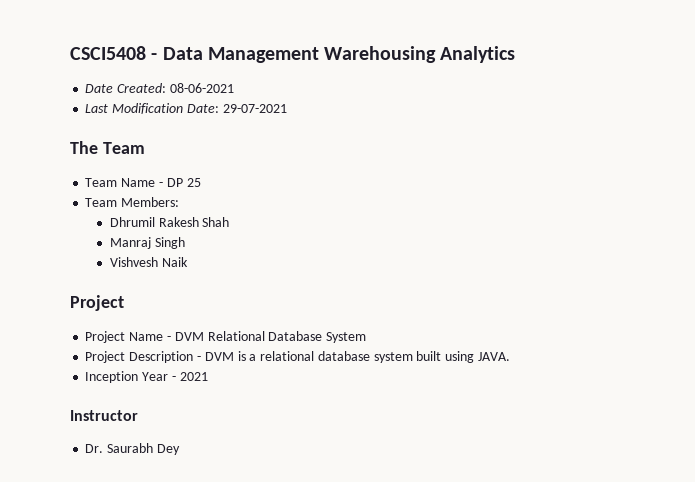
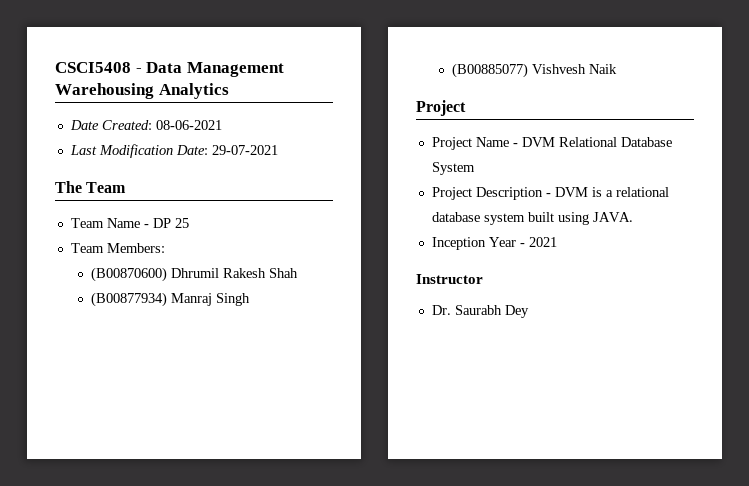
(180, 202) none -> [91,267,168,282] (B00870600)
(230, 222) none -> [91,292,168,307] (B00877934)
(185, 243) none -> [452,63,529,78] (B00885077)

